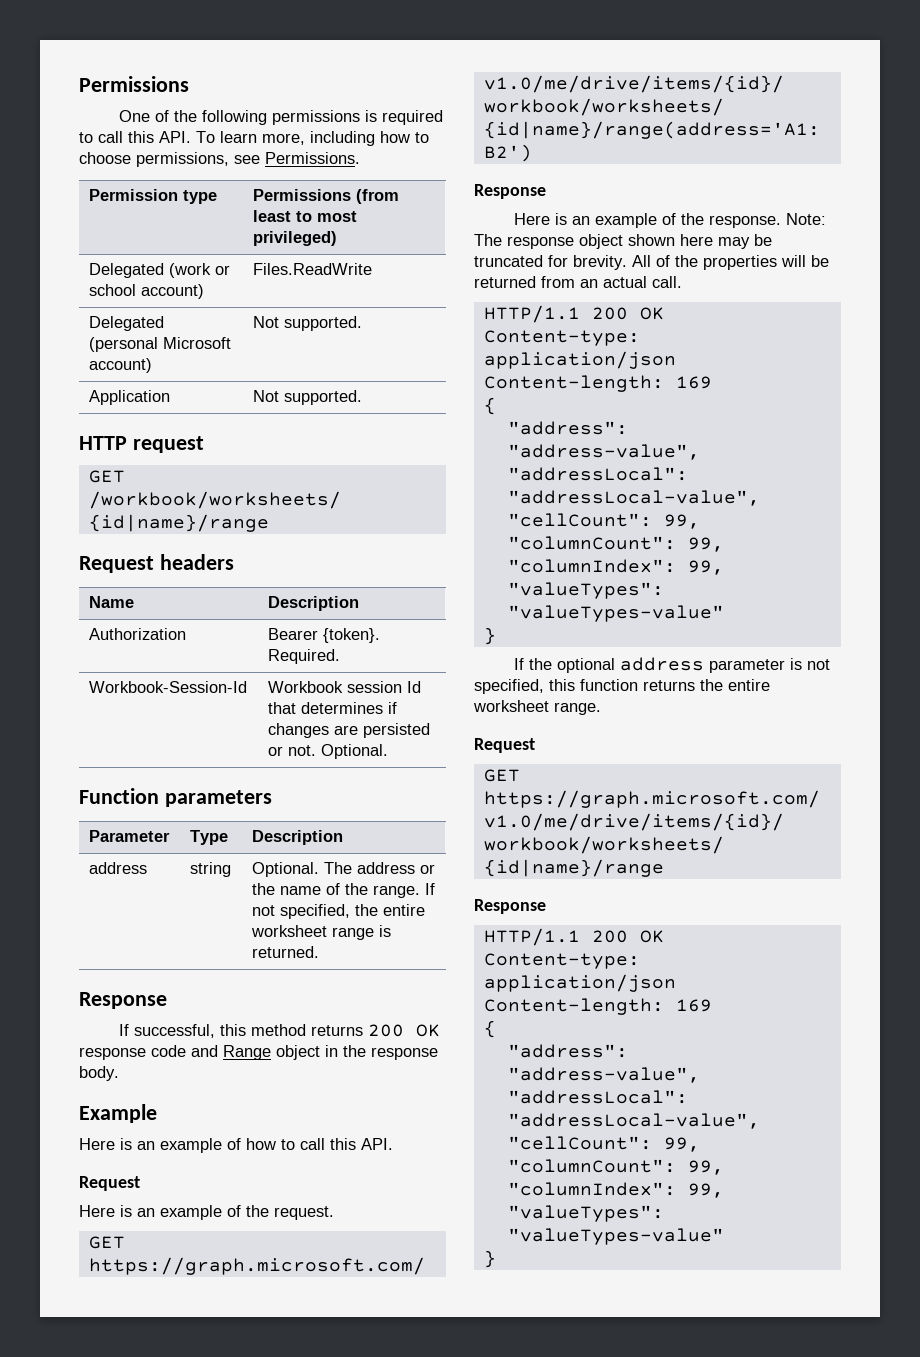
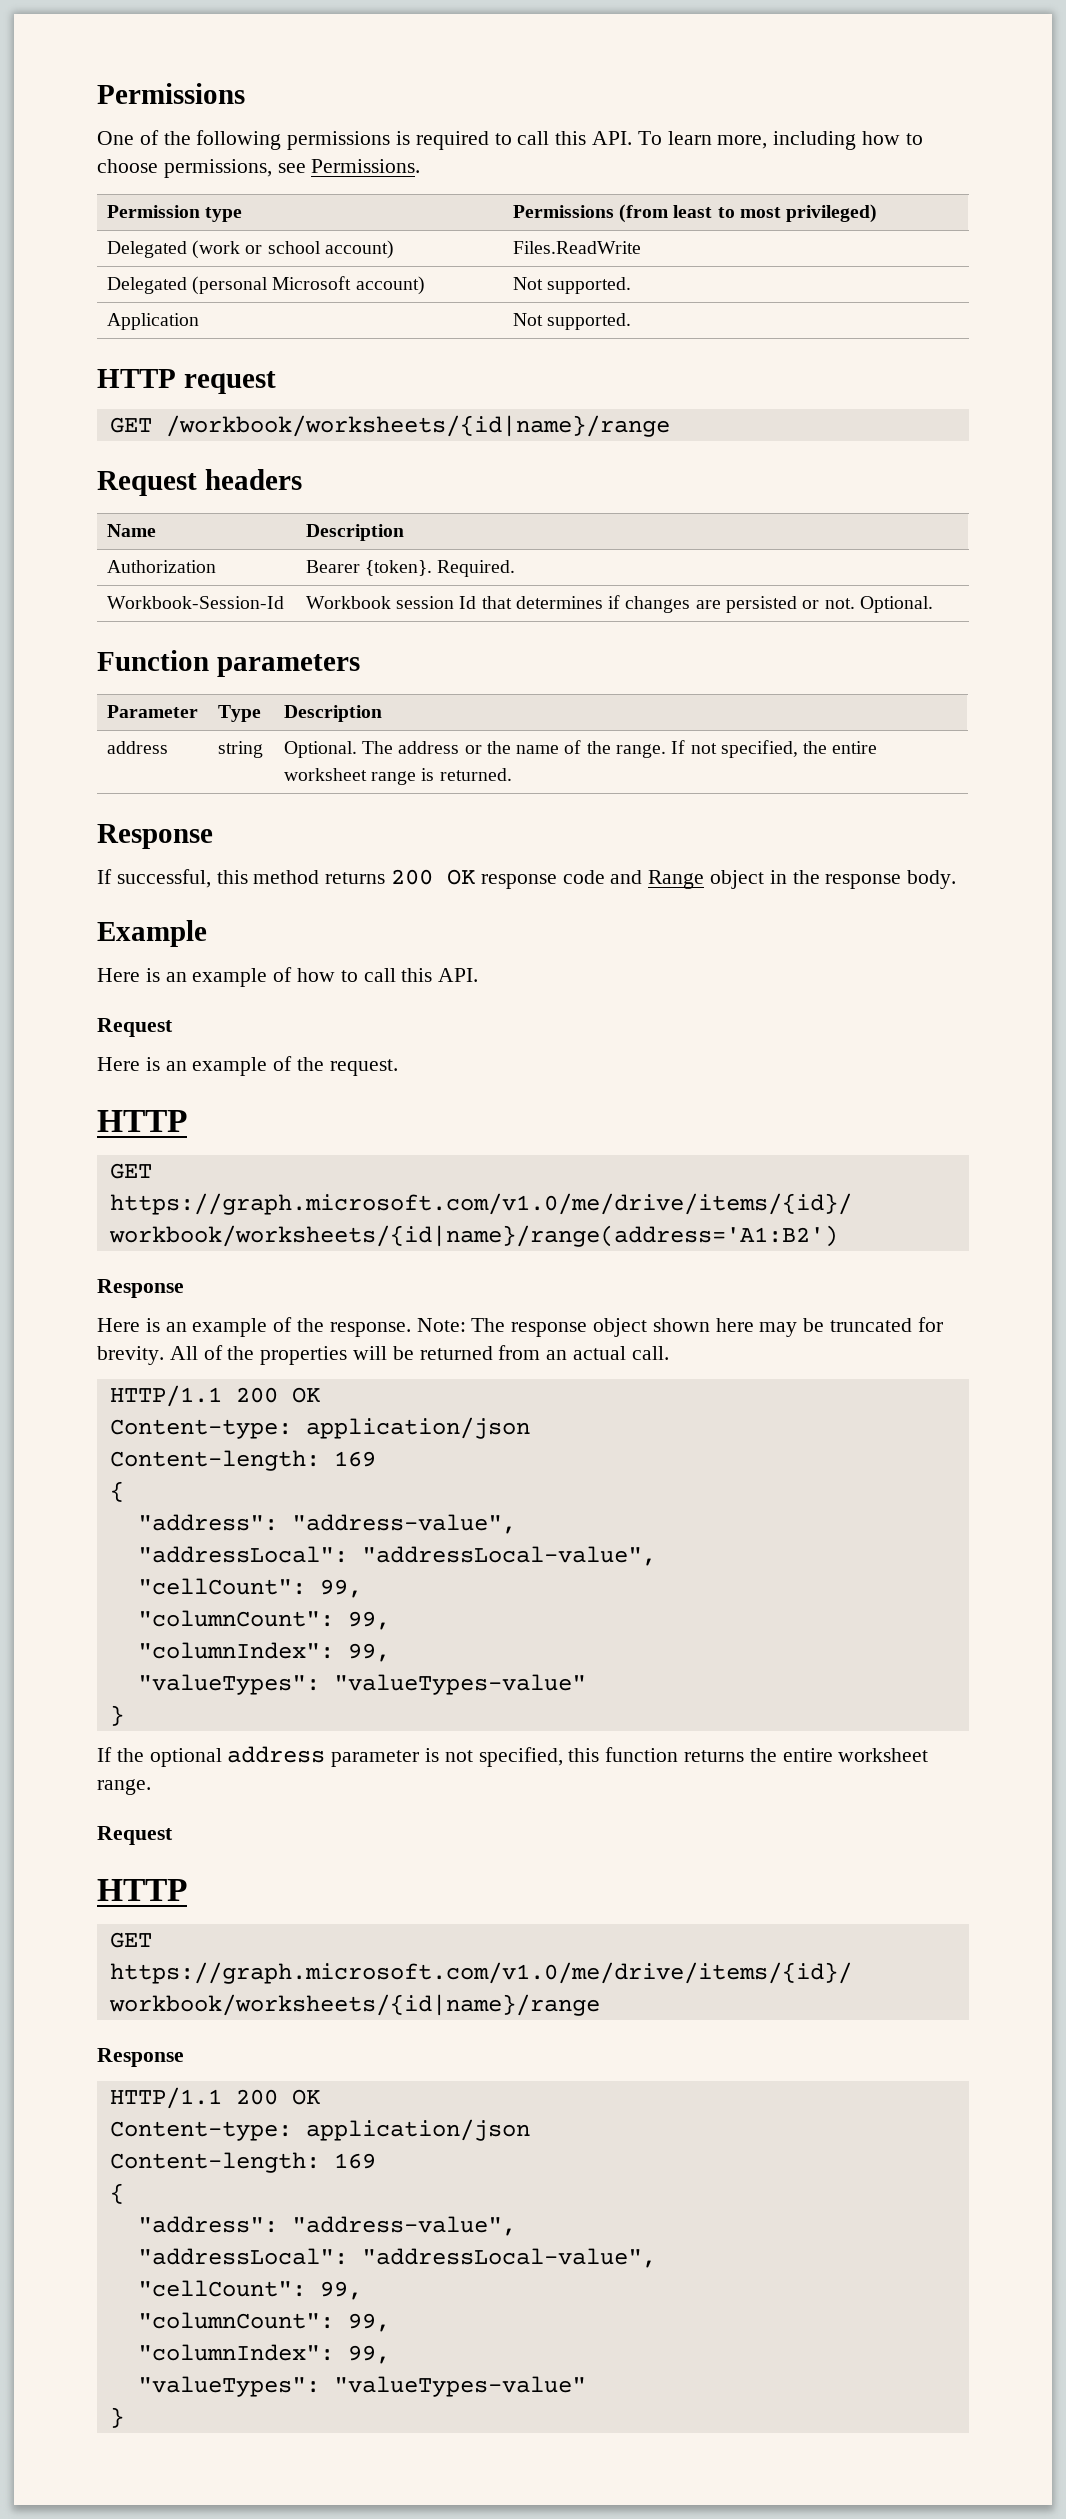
(334, 1213) none -> [97,1110,187,1132] // HTTP
(535, 745) none -> [97,1879,187,1901] // HTTP

